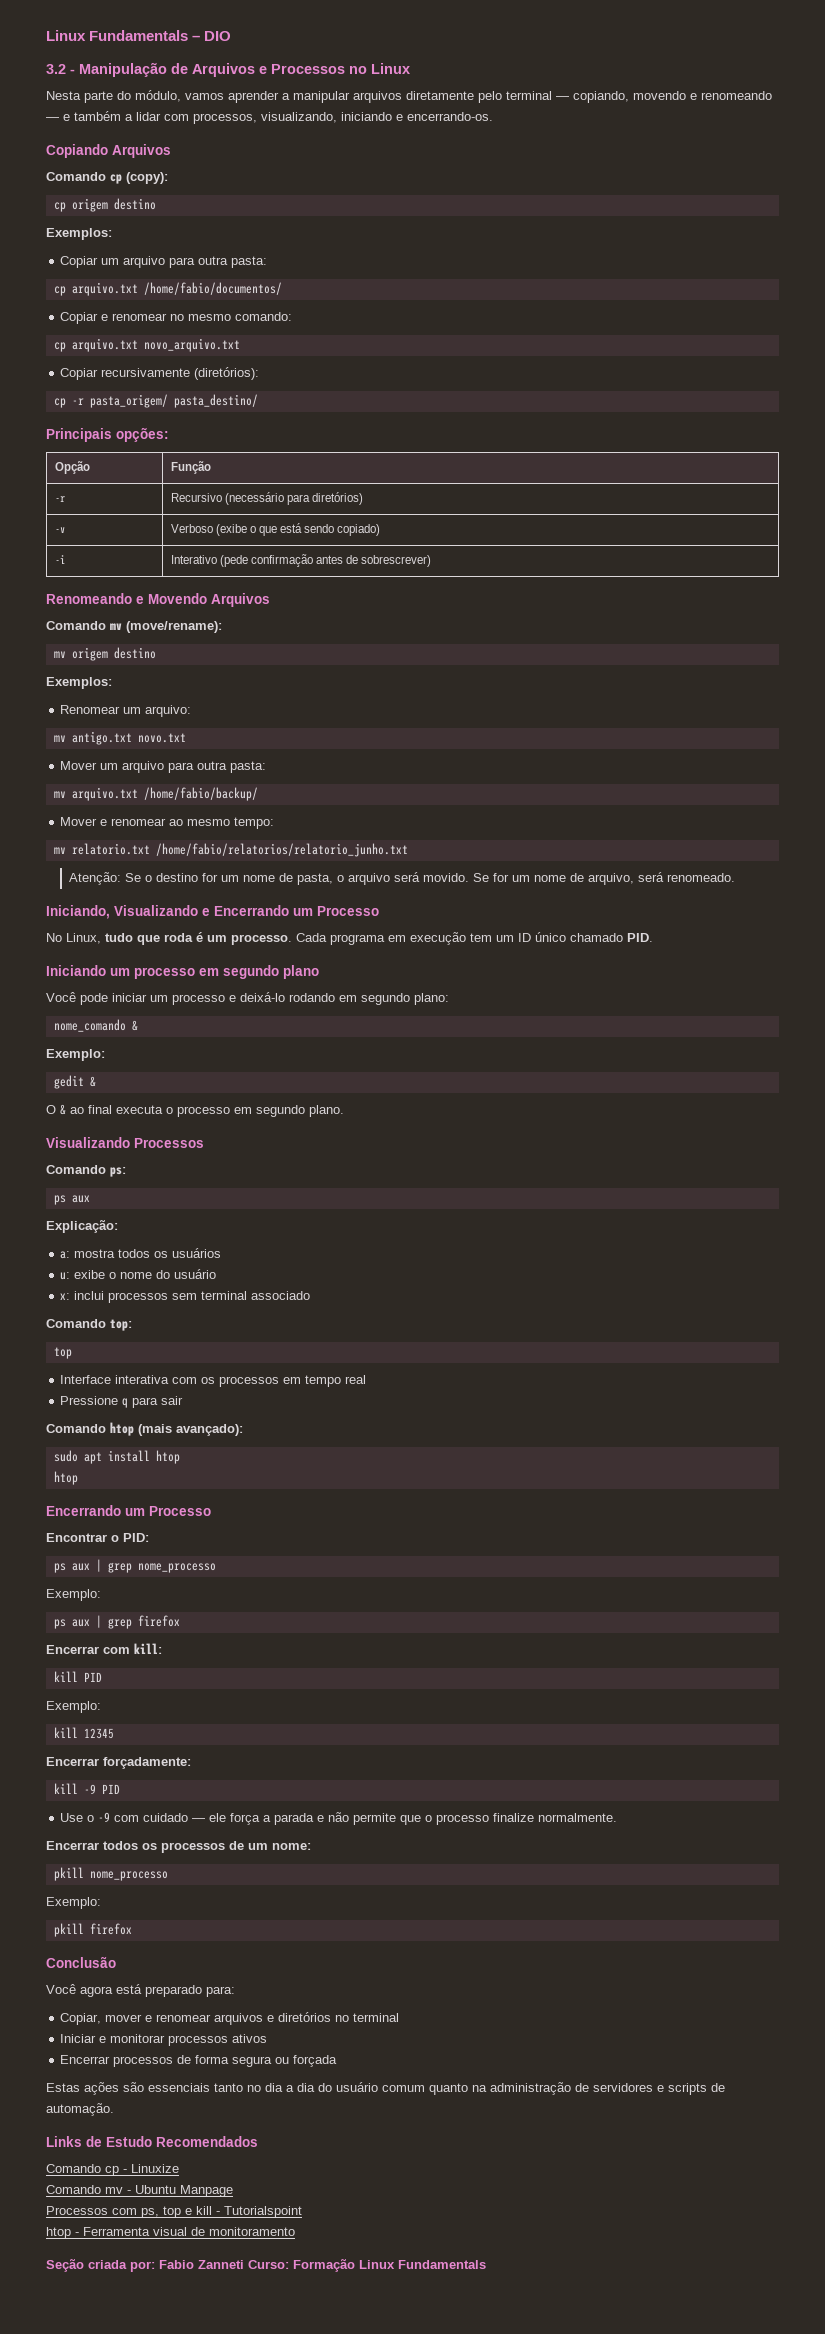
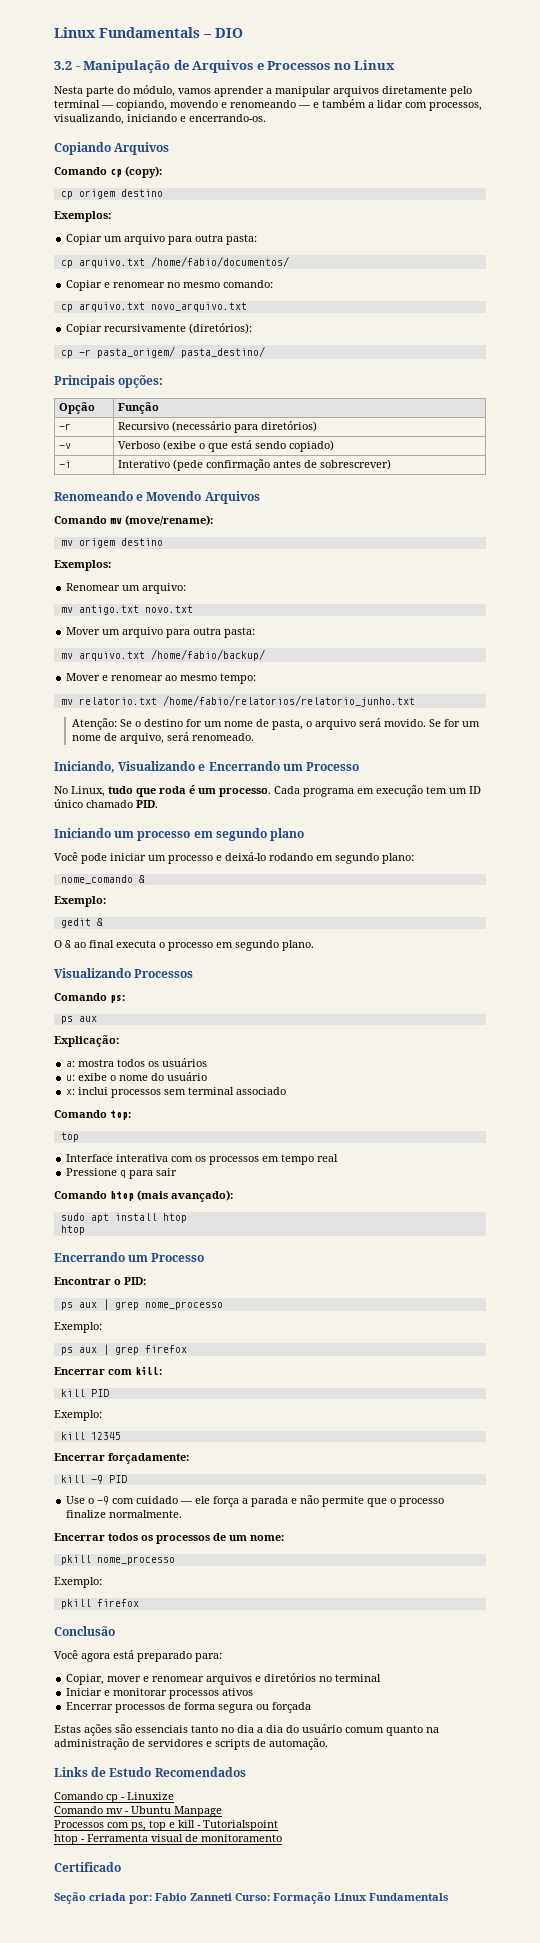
(295, 2231) none -> [54,1862,121,1872] // Certificado

